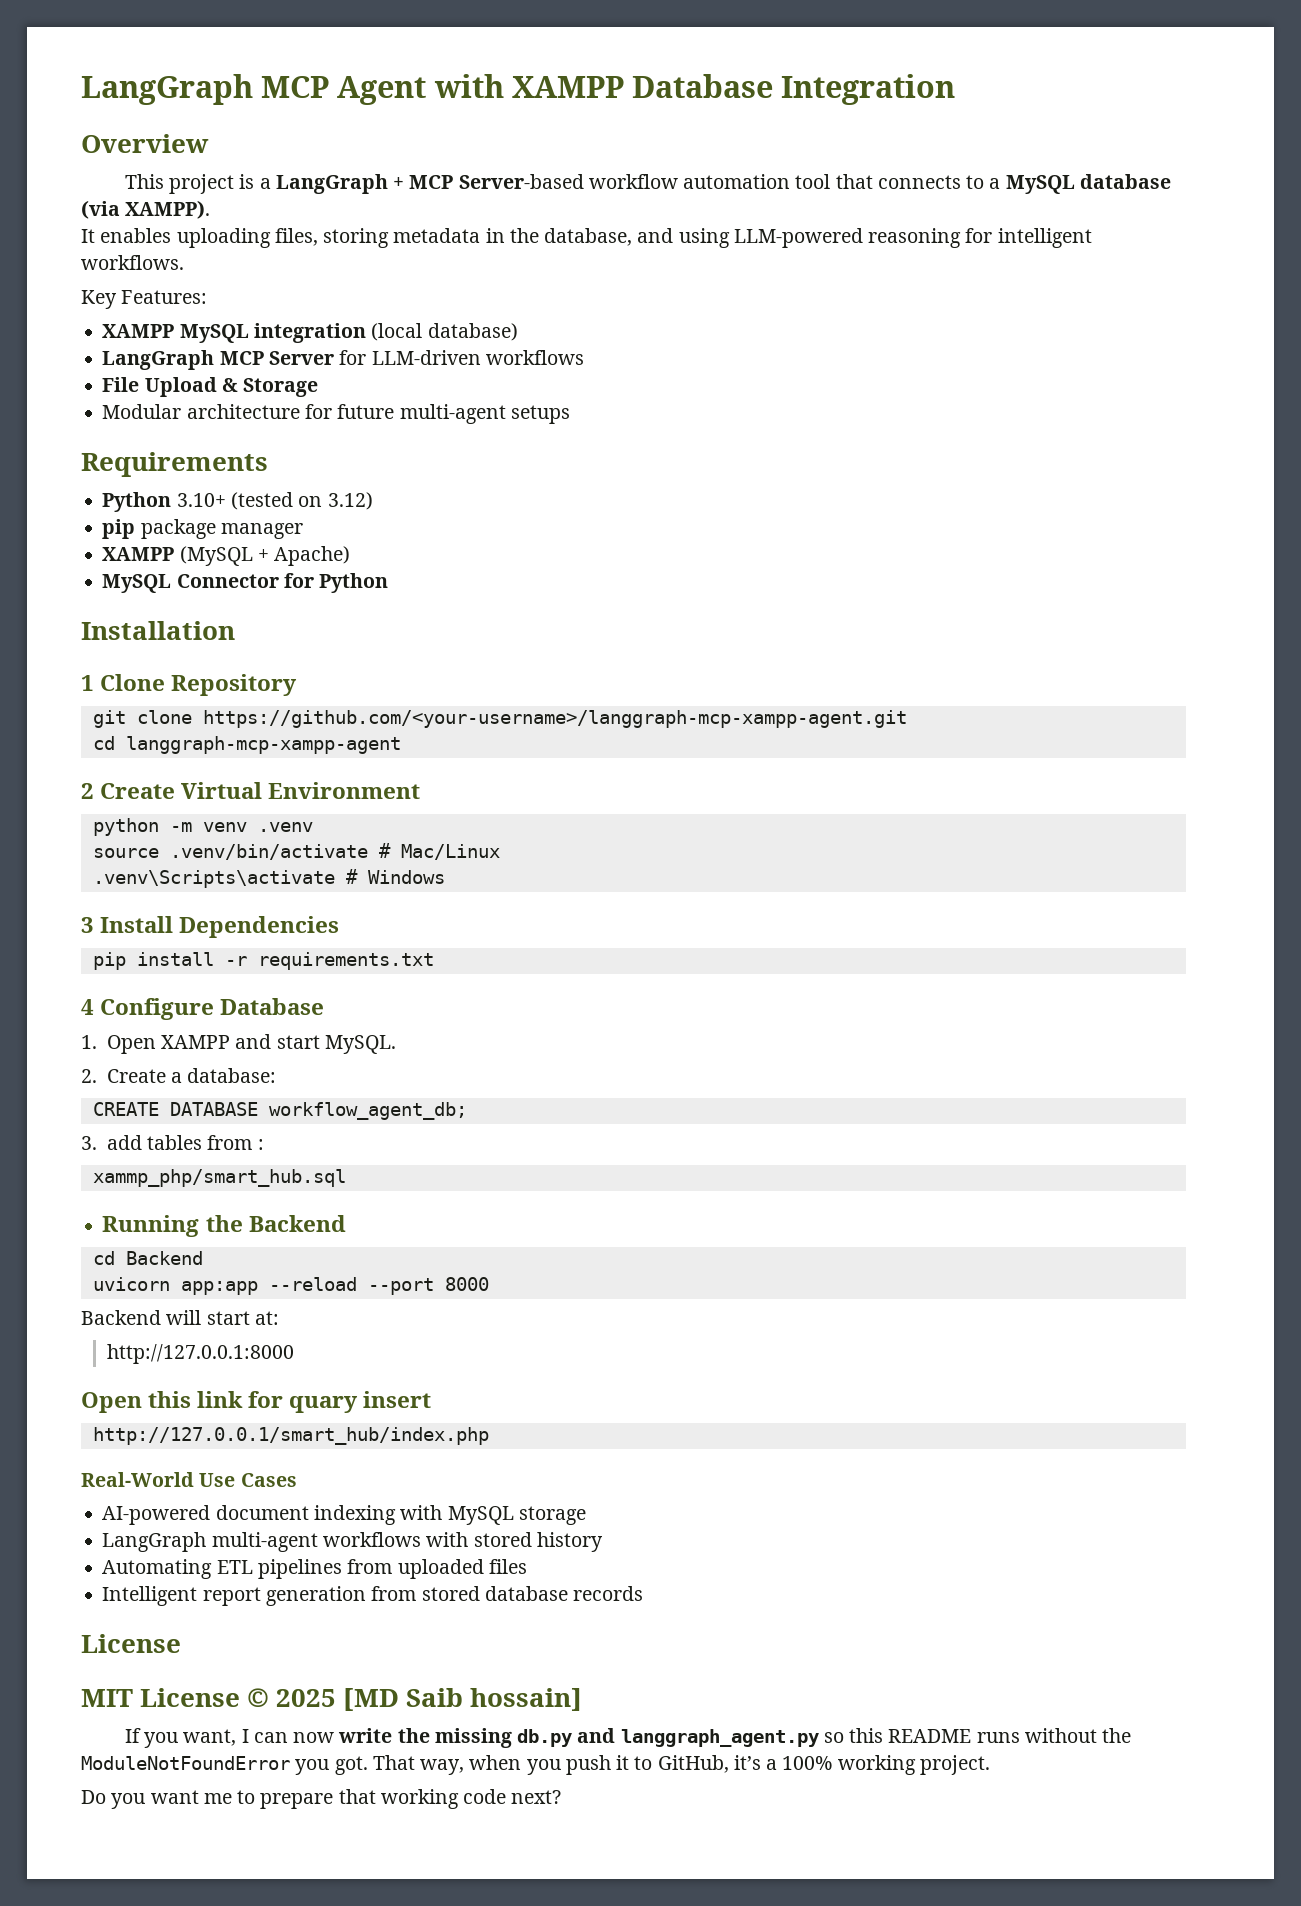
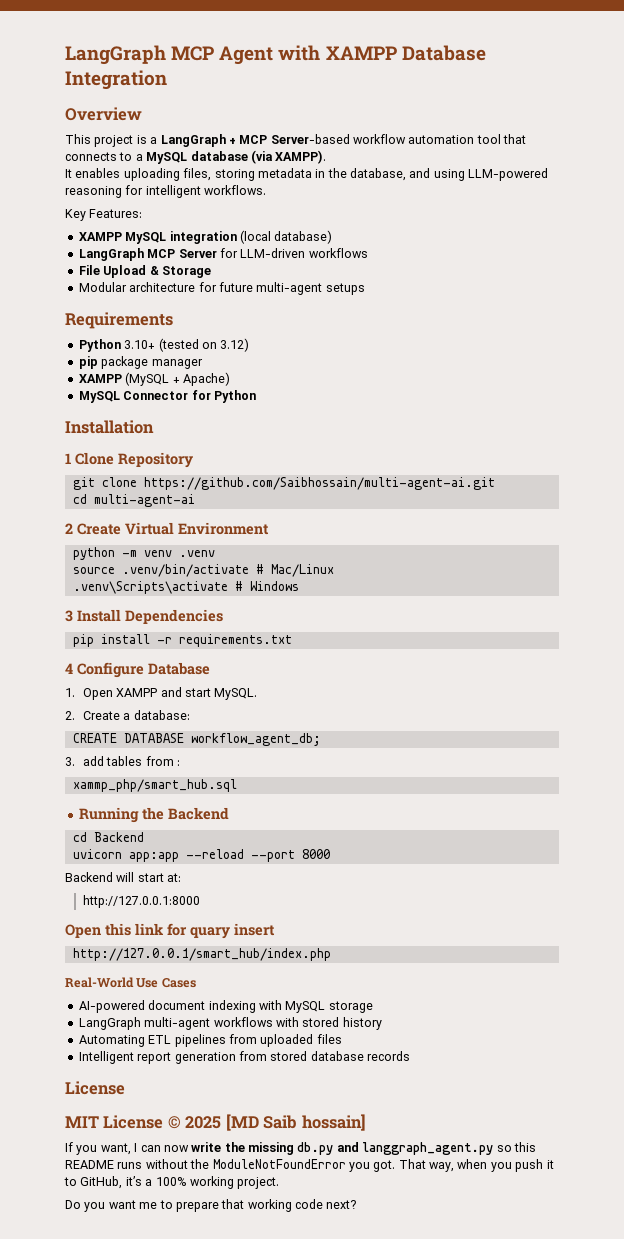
[202,710,907,728] [92,736,401,754] https://github.com/<your-username>/langgraph-mcp-xampp-agent.git // cd langgraph-mcp-xampp-agent -> [143,477,495,490] [72,494,195,507] https://github.com/Saibhossain/multi-agent-ai.git // cd multi-agent-ai

